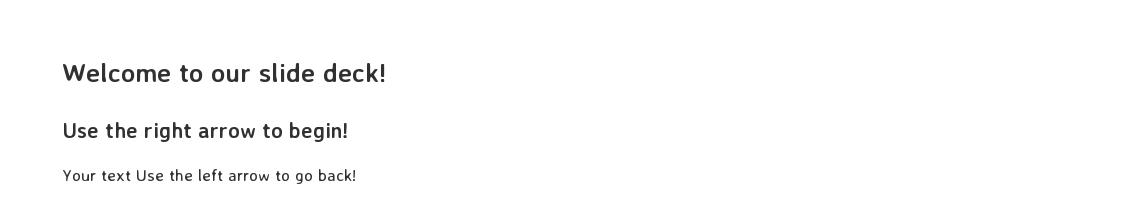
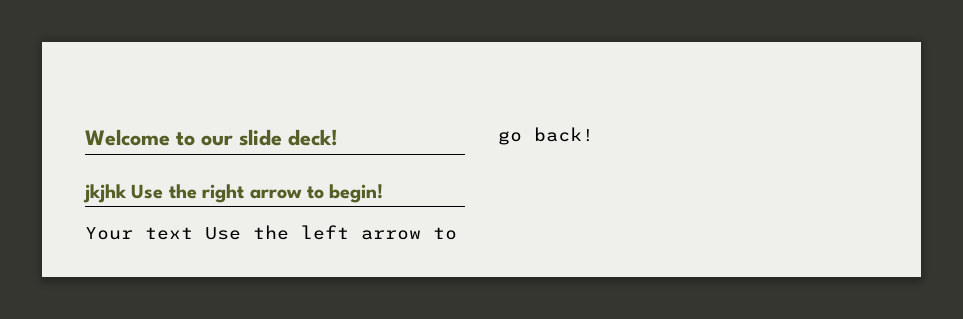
(387, 72) none -> [83,184,127,203] jkjhk

